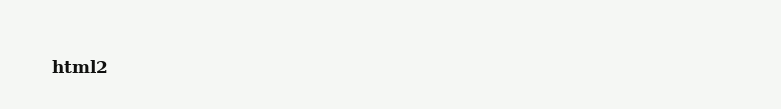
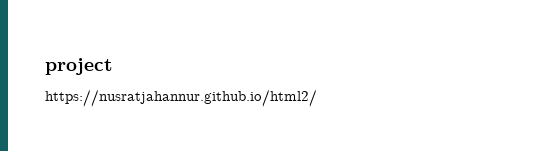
[52,60,108,73] html2 -> [45,58,113,75] [45,89,317,107] project // https://nusratjahannur.github.io/html2/

